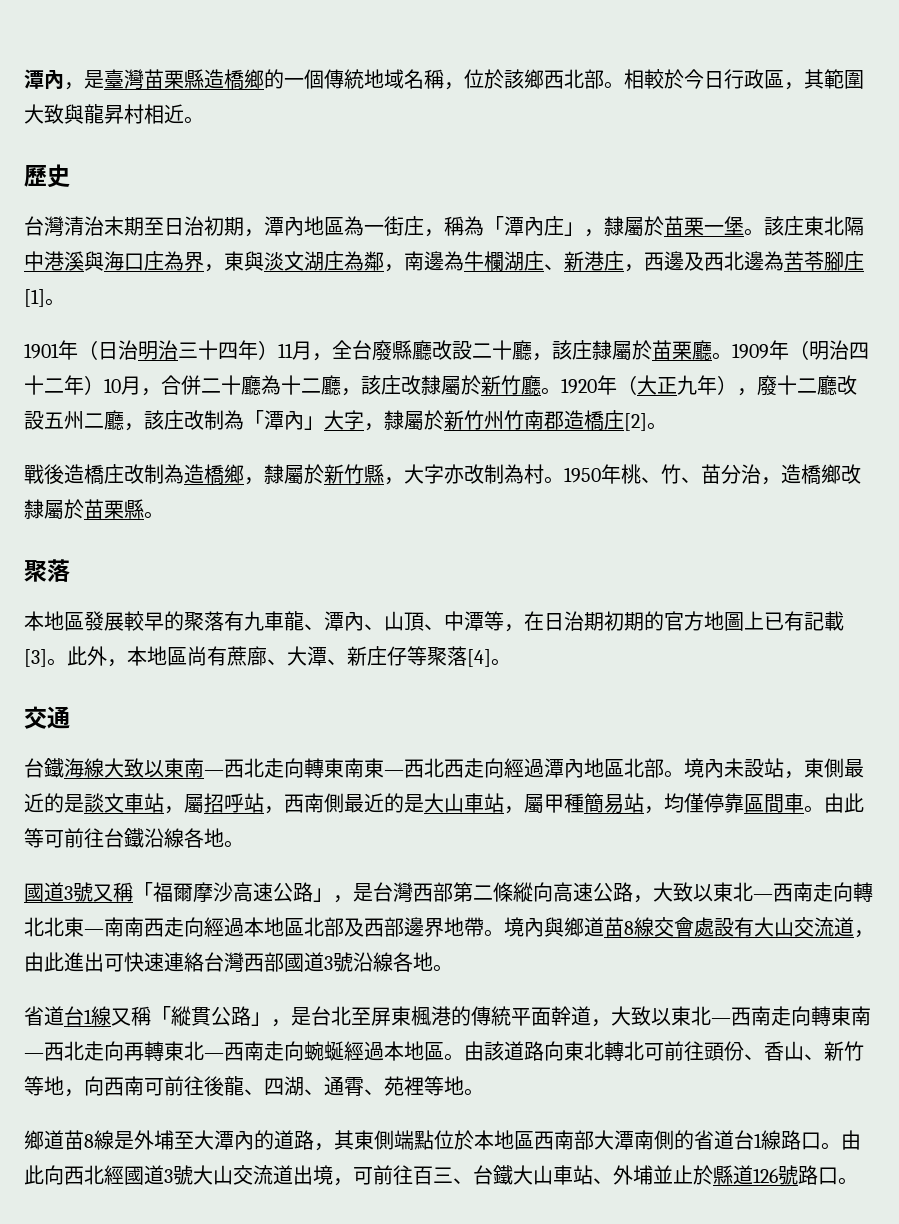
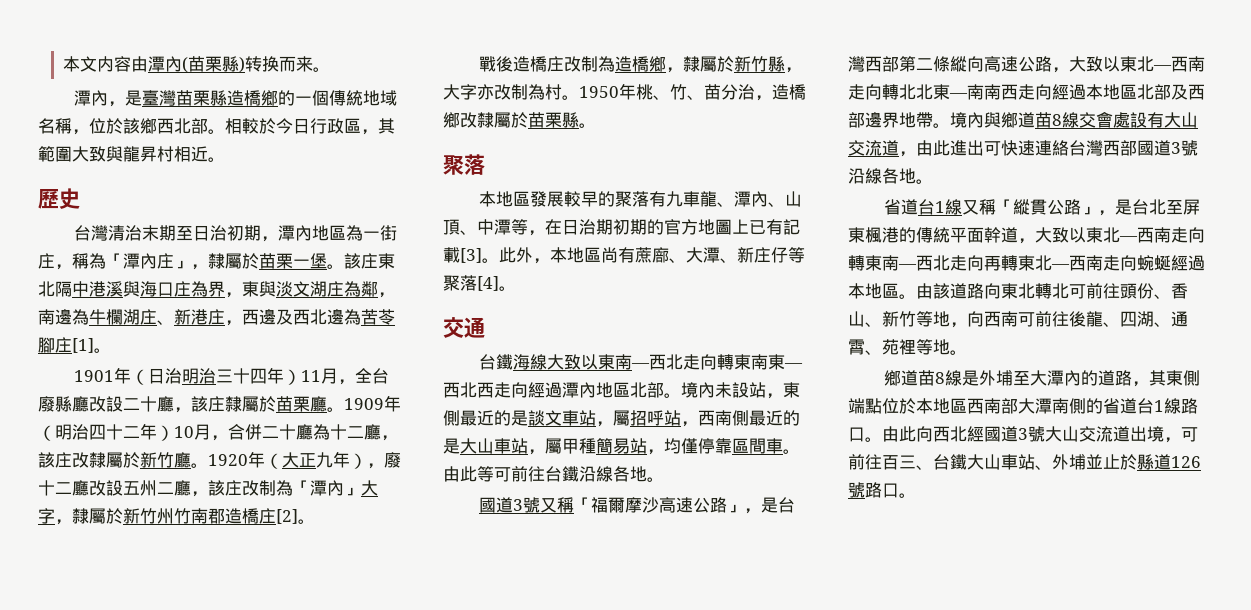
(24, 79) none -> [63,56,331,73] 本文内容由潭內(苗栗縣)转换而来。 //

